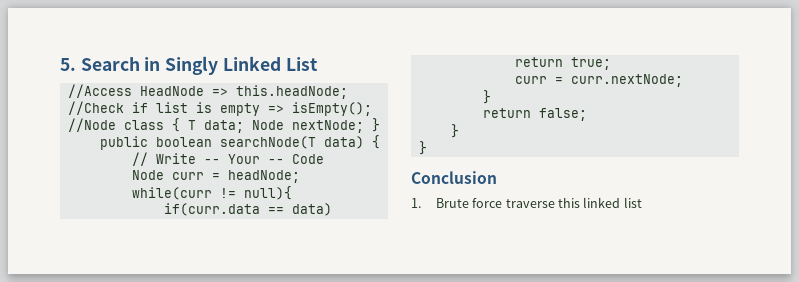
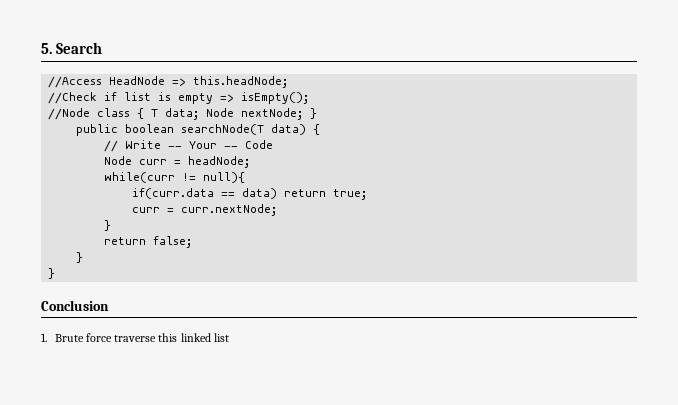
[144,56,318,75] in Singly Linked List -> (103, 48) none

